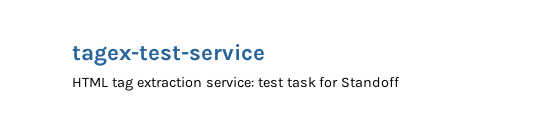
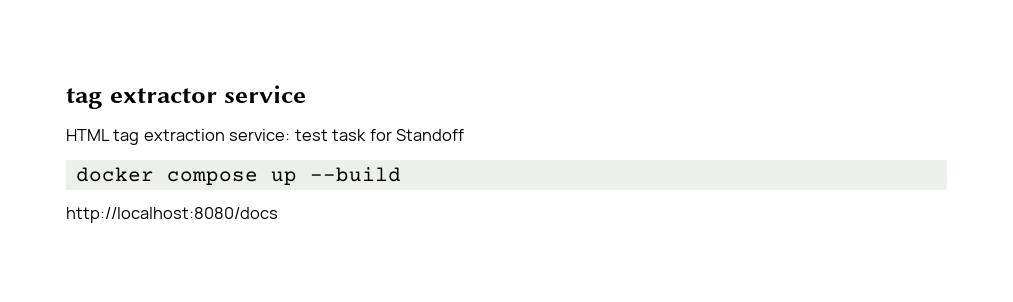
[72,44,265,66] tagex-test-service -> [66,85,307,109] tag extractor service
(401, 82) none -> [75,167,401,185] [66,207,278,223] // docker compose up --build // http://localhost:8080/docs

